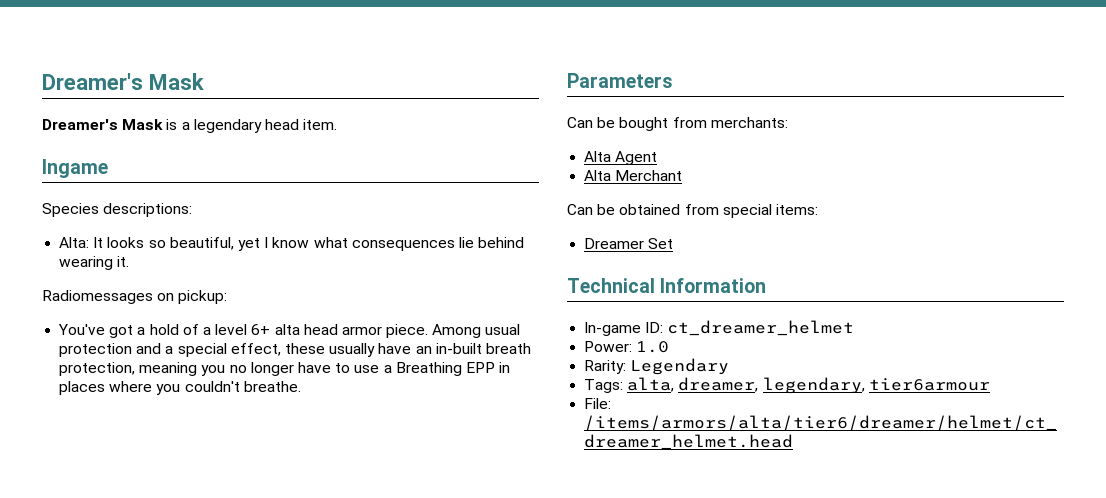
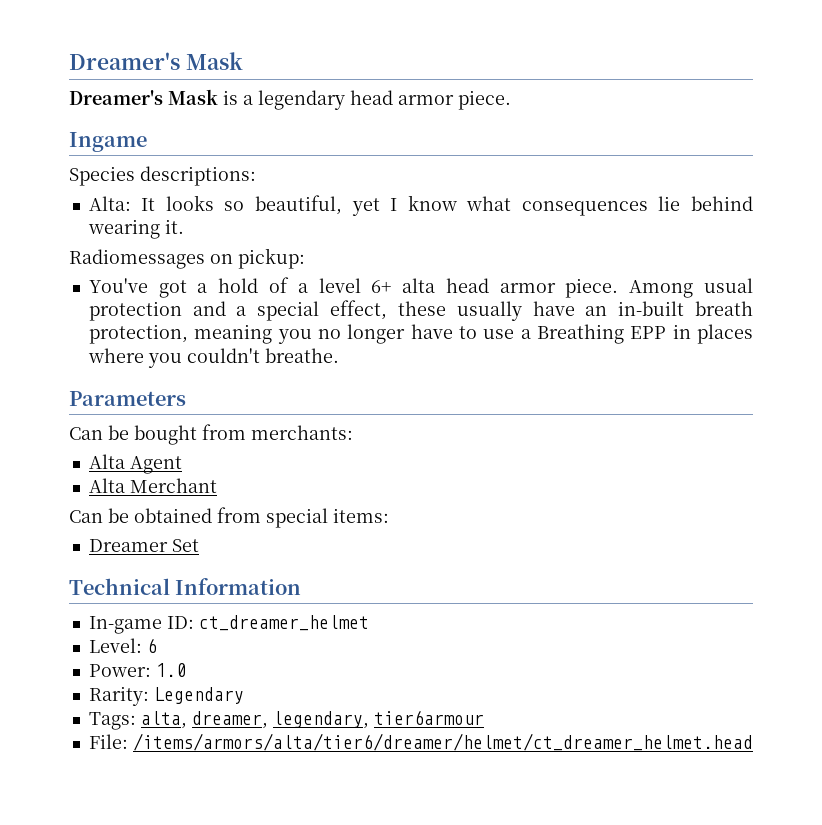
[303,119,338,130] item. -> [398,90,511,110] armor piece.
(855, 328) none -> [88,638,157,653] // Level: 6

